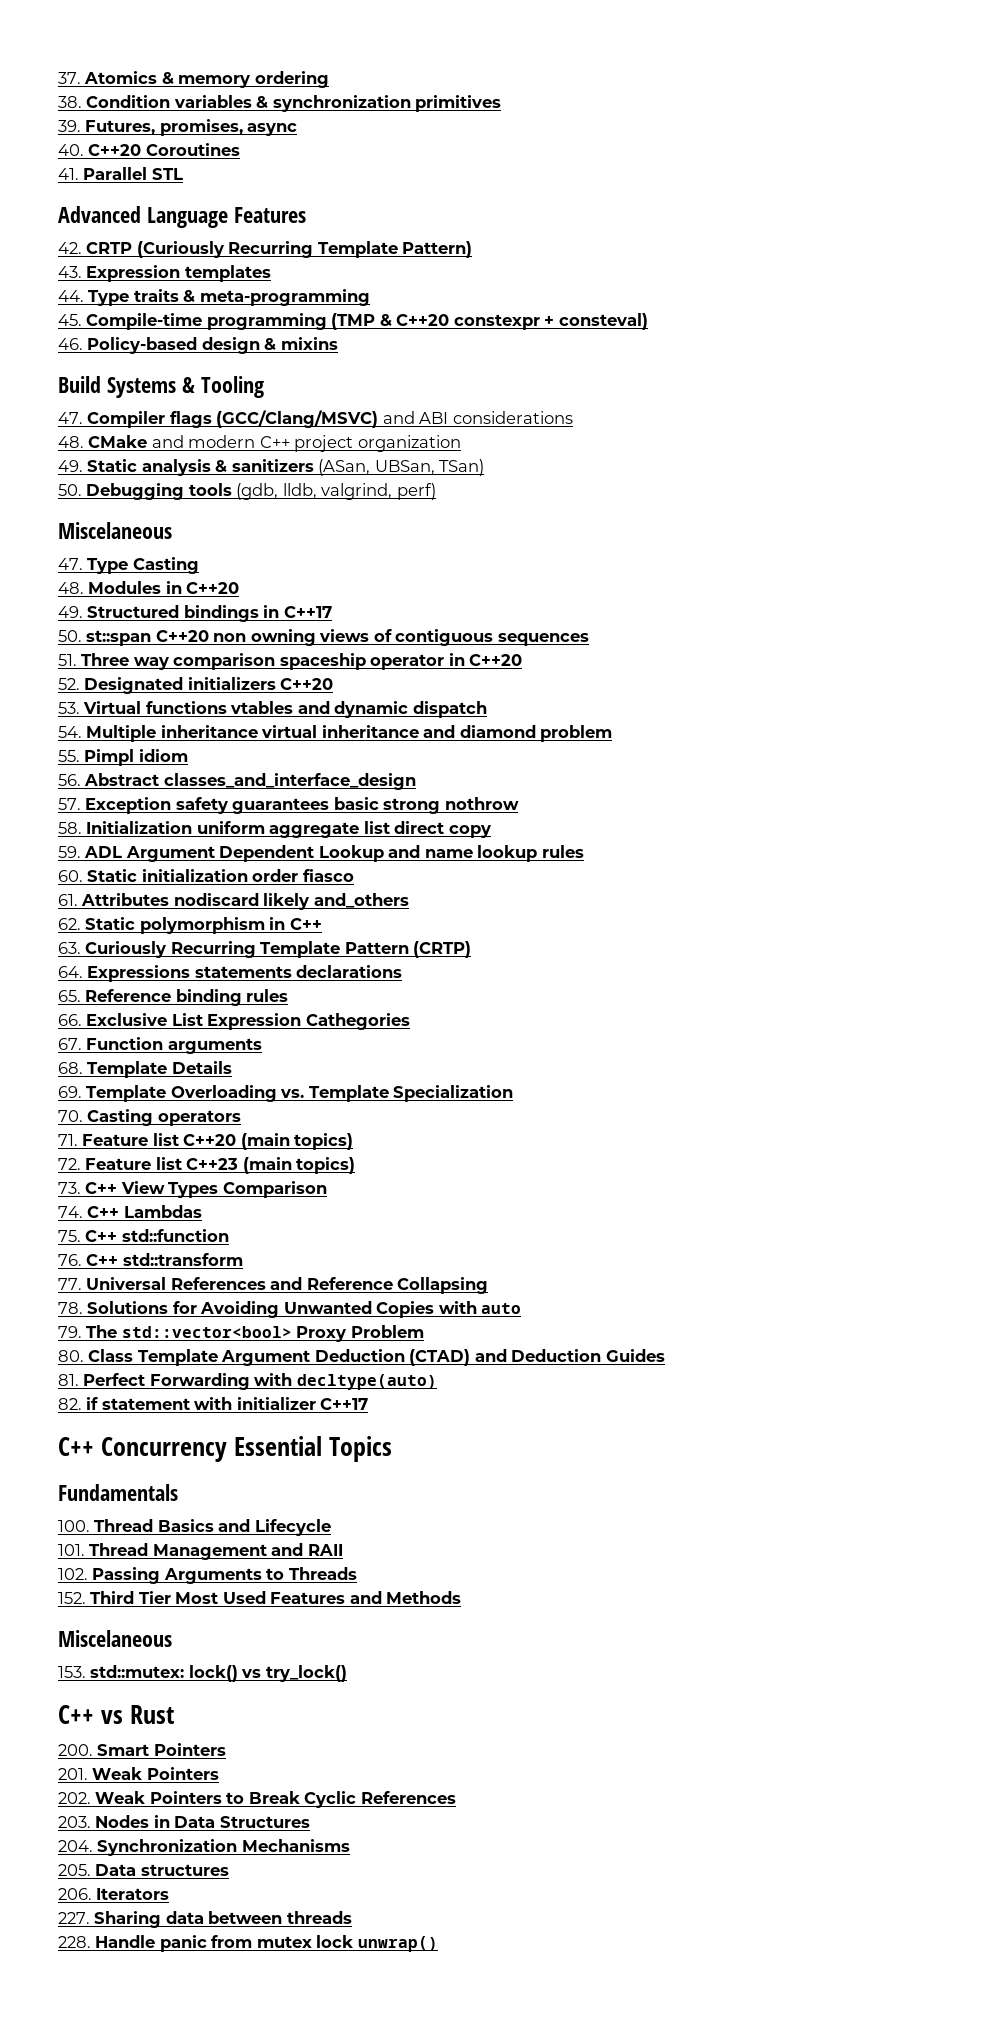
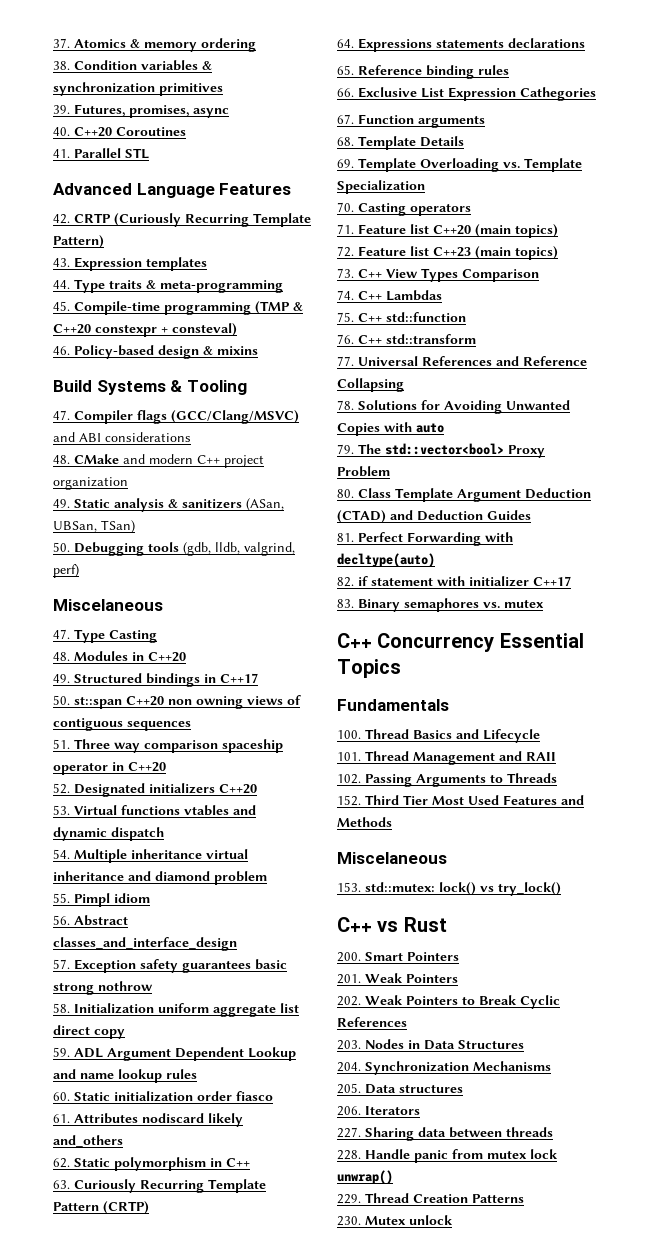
(369, 1404) none -> [337,598,544,612] // 83. Binary semaphores vs. mutex
(438, 1944) none -> [337,1193,524,1204] [337,1215,453,1226] // 229. Thread Creation Patterns // 230. Mutex unlock

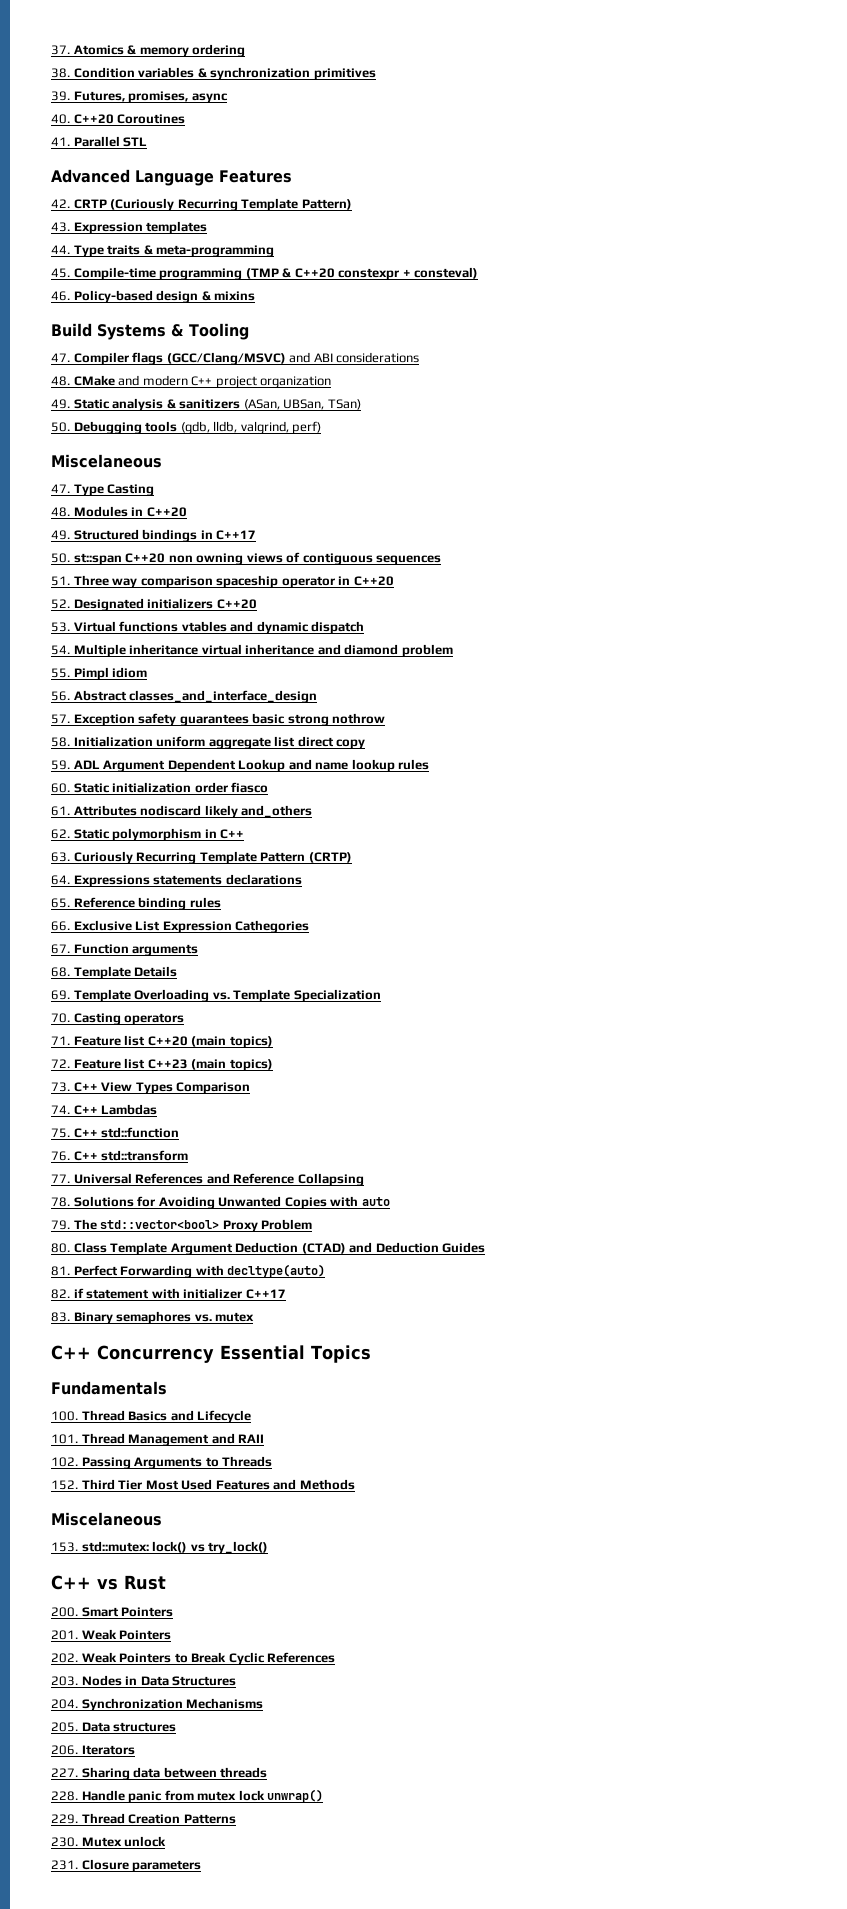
(453, 1220) none -> [51,1859,202,1872] // 231. Closure parameters

